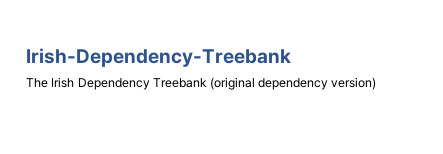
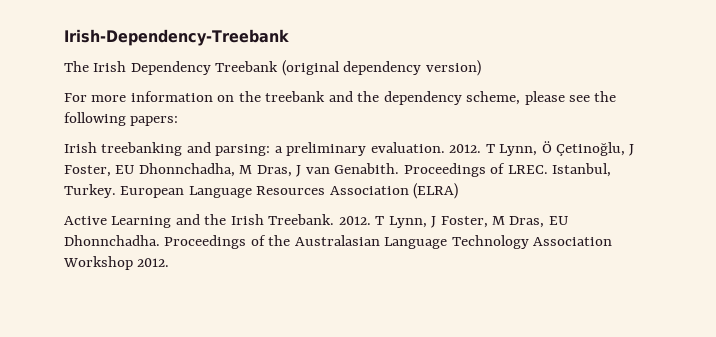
(377, 83) none -> [64,91,617,105] [64,112,179,126] [64,141,635,156] [64,163,612,177] [64,183,459,199] [64,214,568,228] [64,235,613,249] [63,256,170,270] // For more information on the treebank and the dependency scheme, please see the following papers: // Irish treebanking and parsing: a preliminary evaluation. 2012. T Lynn, Ö Çetinoğlu, J Foster, EU Dhonnchadha, M Dras, J van Genabith. Proceedings of LREC. Istanbul, Turkey. European Language Resources Association (ELRA) // Active Learning and the Irish Treebank. 2012. T Lynn, J Foster, M Dras, EU Dhonnchadha. Proceedings of the Australasian Language Technology Association Workshop 2012.

